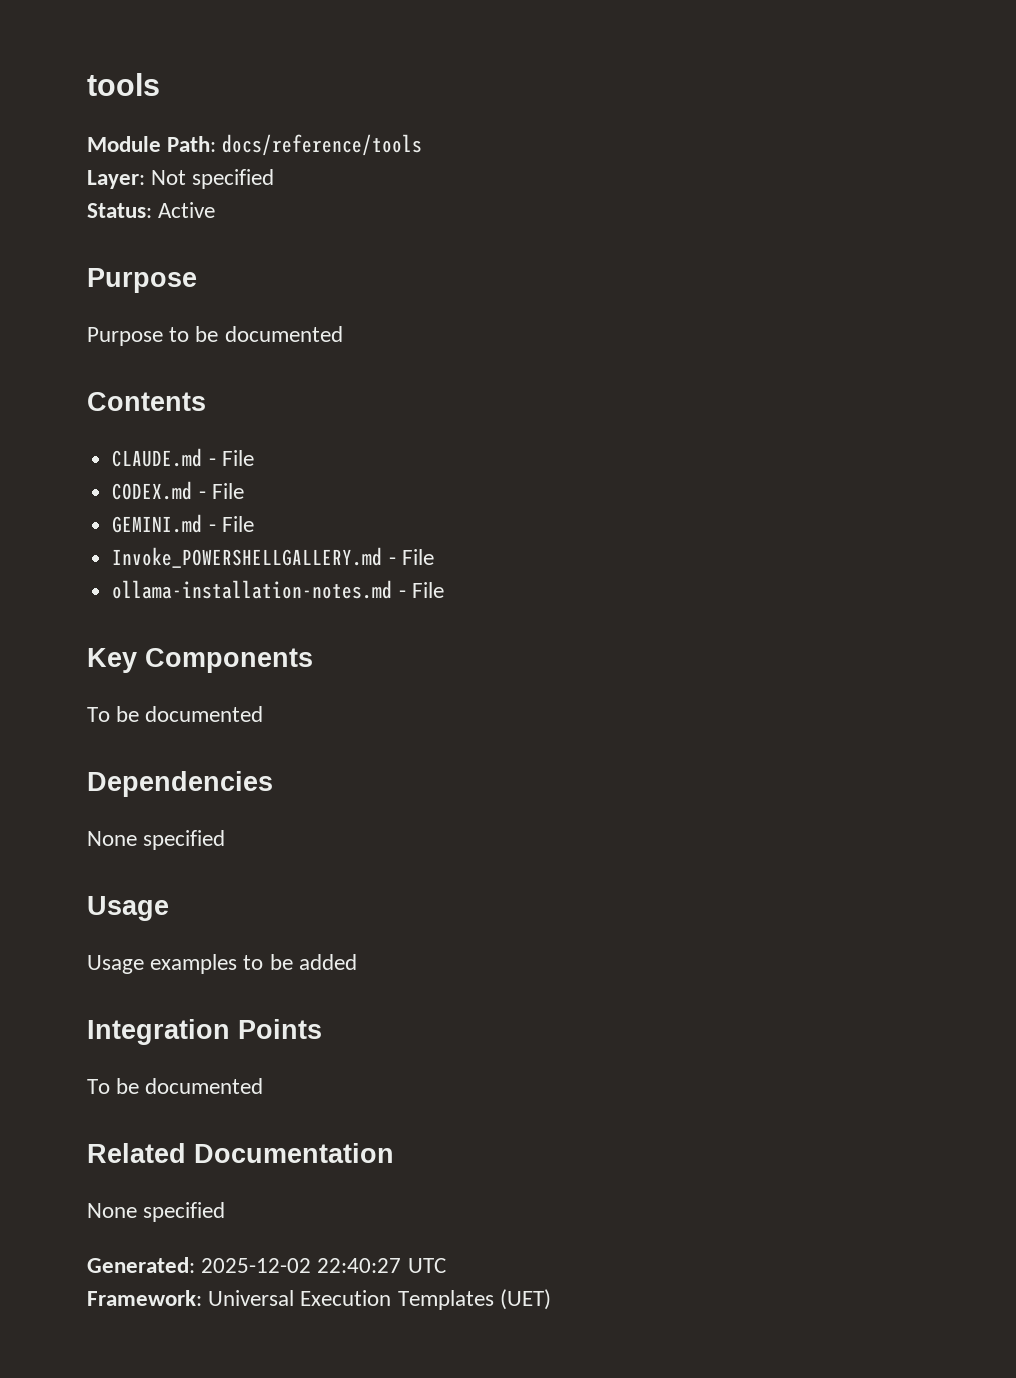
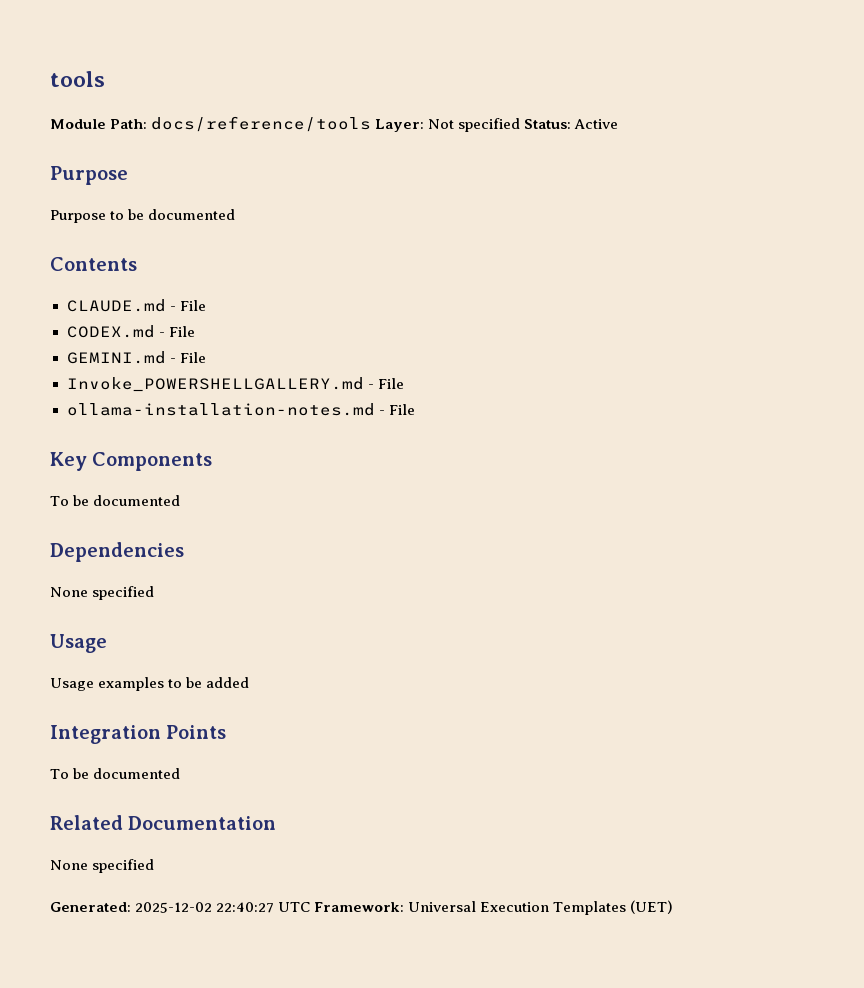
(423, 145) // -> (372, 124) none
(275, 179) // -> (521, 125) none
(446, 1265) // -> (311, 907) none

